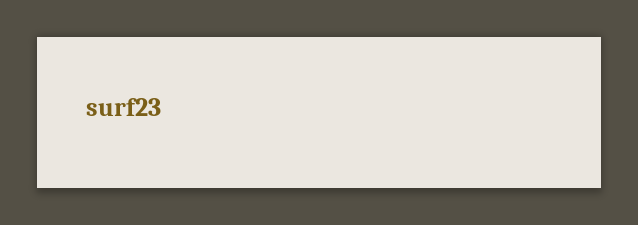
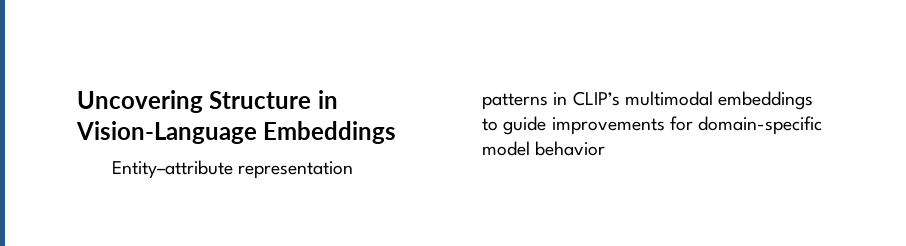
[86,98,161,116] surf23 -> [77,90,338,113] [76,121,397,144] [111,160,354,179] [482,91,814,110] [482,116,823,135] [482,141,606,156] Uncovering Structure in Vision-Language Embeddings // Entity–attribute representation patterns in CLIP’s multimodal embeddings to guide improvements for domain-specific model behavior

